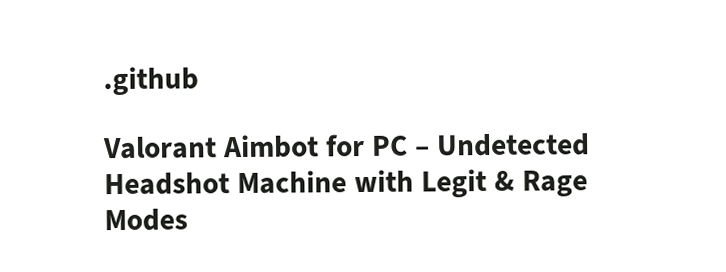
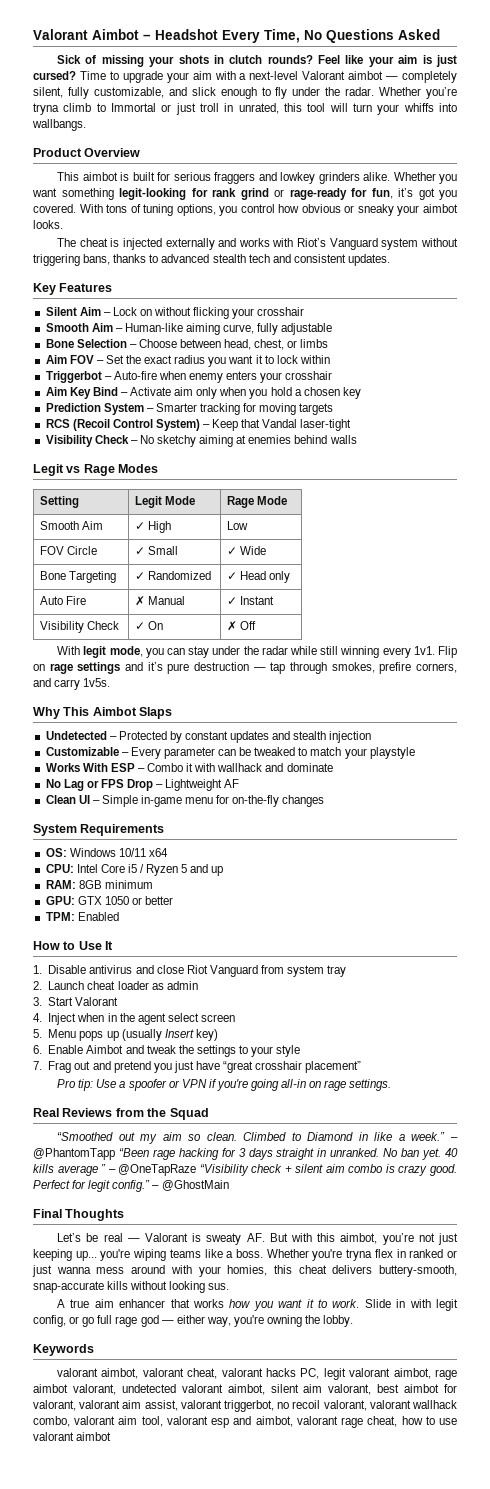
[103,66,199,96] .github // -> (33, 34) none
[324,133,590,157] [104,168,588,198] [104,208,188,232] for PC – Undetected Headshot Machine with Legit & Rage Modes -> [143,29,440,43] [57,55,457,67] [33,71,457,83] [33,87,457,99] [33,103,457,115] [32,119,86,131] [33,148,141,157] [57,172,457,184] [32,188,457,200] [33,204,459,216] [33,220,63,229] [57,238,459,250] [33,254,390,266] [33,283,113,295] [45,307,305,319] [45,323,333,335] [45,339,329,350] [45,355,330,367] [45,371,333,383] [45,387,361,399] [45,403,334,415] [45,419,352,431] [45,435,357,447] [33,464,159,476] [40,496,80,508] [135,496,196,508] [227,496,288,508] [40,521,104,530] [135,521,172,533] [227,521,249,530] [40,546,98,555] [135,546,179,555] [227,546,267,555] [40,571,117,583] [135,571,212,580] [227,571,291,583] [40,596,87,605] [135,596,186,606] [227,596,275,605] [40,621,120,633] [135,621,164,630] [227,621,257,631] [57,646,458,658] [33,662,457,674] [33,678,111,690] [33,707,173,719] [45,731,372,743] [45,747,415,759] [45,763,333,772] [45,779,240,791] [45,795,325,807] [33,824,165,836] [45,848,168,857] [45,864,224,876] [45,880,153,889] [45,896,174,905] [45,912,119,921] [33,941,114,950] [33,965,347,977] [33,981,198,990] [33,997,119,1006] [33,1013,235,1025] [33,1029,218,1041] [33,1045,301,1057] [33,1061,362,1073] [57,1079,392,1091] [33,1108,209,1120] [57,1132,459,1144] [33,1148,458,1160] [33,1164,458,1176] [33,1180,229,1192] [33,1209,125,1221] [57,1233,459,1245] [33,1249,458,1261] [32,1265,457,1277] [33,1281,230,1293] [57,1299,458,1311] [33,1315,354,1327] [33,1344,94,1356] [57,1368,457,1380] [33,1384,457,1395] [33,1400,457,1412] [33,1416,457,1428] [33,1432,112,1441] – Headshot Every Time, No Questions Asked // Sick of missing your shots in clutch rounds? Feel like your aim is just cursed? Time to upgrade your aim with a next-level Valorant aimbot — completely silent, fully customizable, and slick enough to fly under the radar. Whether you’re tryna climb to Immortal or just troll in unrated, this tool will turn your whiffs into wallbangs. // Product Overview // This aimbot is built for serious fraggers and lowkey grinders alike. Whether you want something legit-looking for rank grind or rage-ready for fun, it’s got you covered. With tons of tuning options, you control how obvious or sneaky your aimbot looks. // The cheat is injected externally and works with Riot’s Vanguard system without triggering bans, thanks to advanced stealth tech and consistent updates. // Key Features // Silent Aim – Lock on without flicking your crosshair // Smooth Aim – Human-like aiming curve, fully adjustable // Bone Selection – Choose between head, chest, or limbs // Aim FOV – Set the exact radius you want it to lock within // Triggerbot – Auto-fire when enemy enters your crosshair // Aim Key Bind – Activate aim only when you hold a chosen key // Prediction System – Smarter tracking for moving targets // RCS (Recoil Control System) – Keep that Vandal laser-tight // Visibility Check – No sketchy aiming at enemies behind walls // Legit vs Rage Modes // Setting | Legit Mode | Rage Mode // Smooth Aim | ✓ High | Low // FOV Circle | ✓ Small | ✓ Wide // Bone Targeting | ✓ Randomized | ✓ Head only // Auto Fire | ✗ Manual | ✓ Instant // Visibility Check | ✓ On | ✗ Off // With legit mode, you can stay under the radar while still winning every 1v1. Flip on rage settings and it’s pure destruction — tap through smokes, prefire corners, and carry 1v5s. // Why This Aimbot Slaps // Undetected – Protected by constant updates and stealth injection // Customizable – Every parameter can be tweaked to match your playstyle // Works With ESP – Combo it with wallhack and dominate // No Lag or FPS Drop – Lightweight AF // Clean UI – Simple in-game menu for on-the-fly changes // System Requirements // OS: Windows 10/11 x64 // CPU: Intel Core i5 / Ryzen 5 and up // RAM: 8GB minimum // GPU: GTX 1050 or better // TPM: Enabled // How to Use It // 1. Disable antivirus and close Riot Vanguard from system tray // 2. Launch cheat loader as admin // 3. Start Valorant // 4. Inject when in the agent select screen // 5. Menu pops up (usually Insert key) // 6. Enable Aimbot and tweak the settings to your style // 7. Frag out and pretend you just have “great crosshair placement” // Pro tip: Use a spoofer or VPN if you're going all-in on rage settings. // Real Reviews from the Squad // “Smoothed out my aim so clean. Climbed to Diamond in like a week.” – @PhantomTapp “Been rage hacking for 3 days straight in unranked. No ban yet. 40 kills average ” – @OneTapRaze “Visibility check + silent aim combo is crazy good. Perfect for legit config.” – @GhostMain // Final Thoughts // Let’s be real — Valorant is sweaty AF. But with this aimbot, you’re not just keeping up... you're wiping teams like a boss. Whether you're tryna flex in ranked or just wanna mess around with your homies, this cheat delivers buttery-smooth, snap-accurate kills without looking sus. // A true aim enhancer that works how you want it to work. Slide in with legit config, or go full rage god — either way, you're owning the lobby. // Keywords // valorant aimbot, valorant cheat, valorant hacks PC, legit valorant aimbot, rage aimbot valorant, undetected valorant aimbot, silent aim valorant, best aimbot for valorant, valorant aim assist, valorant triggerbot, no recoil valorant, valorant wallhack combo, valorant aim tool, valorant esp and aimbot, valorant rage cheat, how to use valorant aimbot

